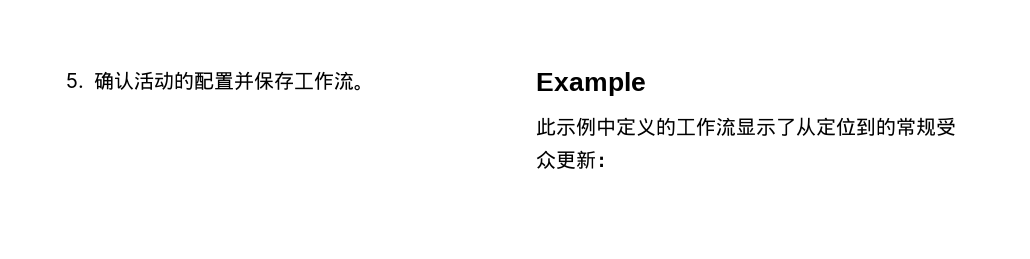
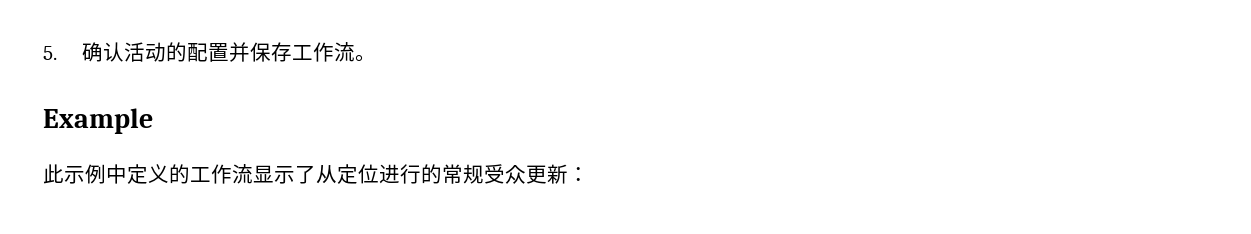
[856,117,876,136] 到 -> [379,164,421,184] 进行

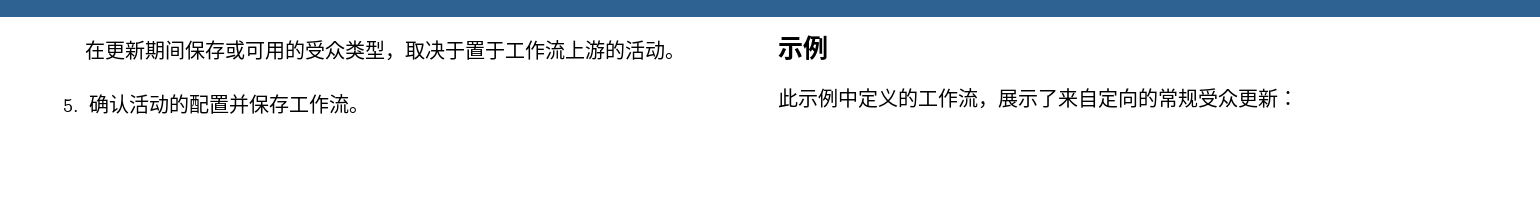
(43, 53) none -> [85,40,686,61] 在更新期间保存或可用的受众类型，取决于置于工作流上游的活动。 //
[43,108,153,134] Example -> [778,35,828,60] 示例
[253,164,421,184] 显示了从定位进行 -> [978,88,1138,109] ，展示了来自定向

